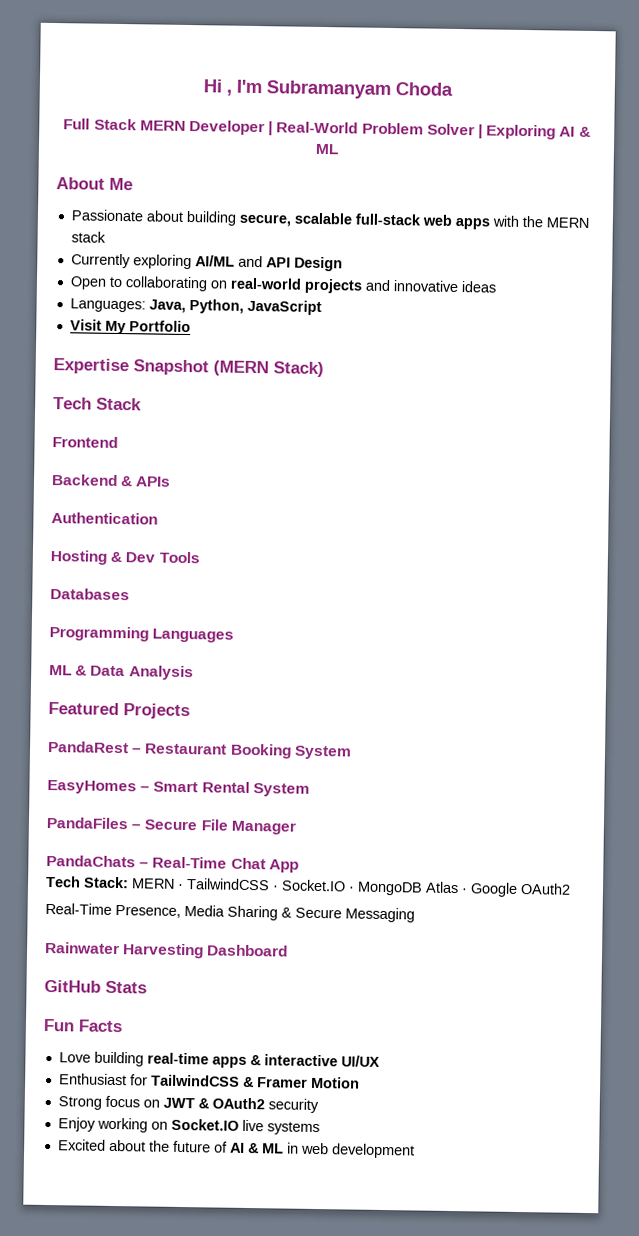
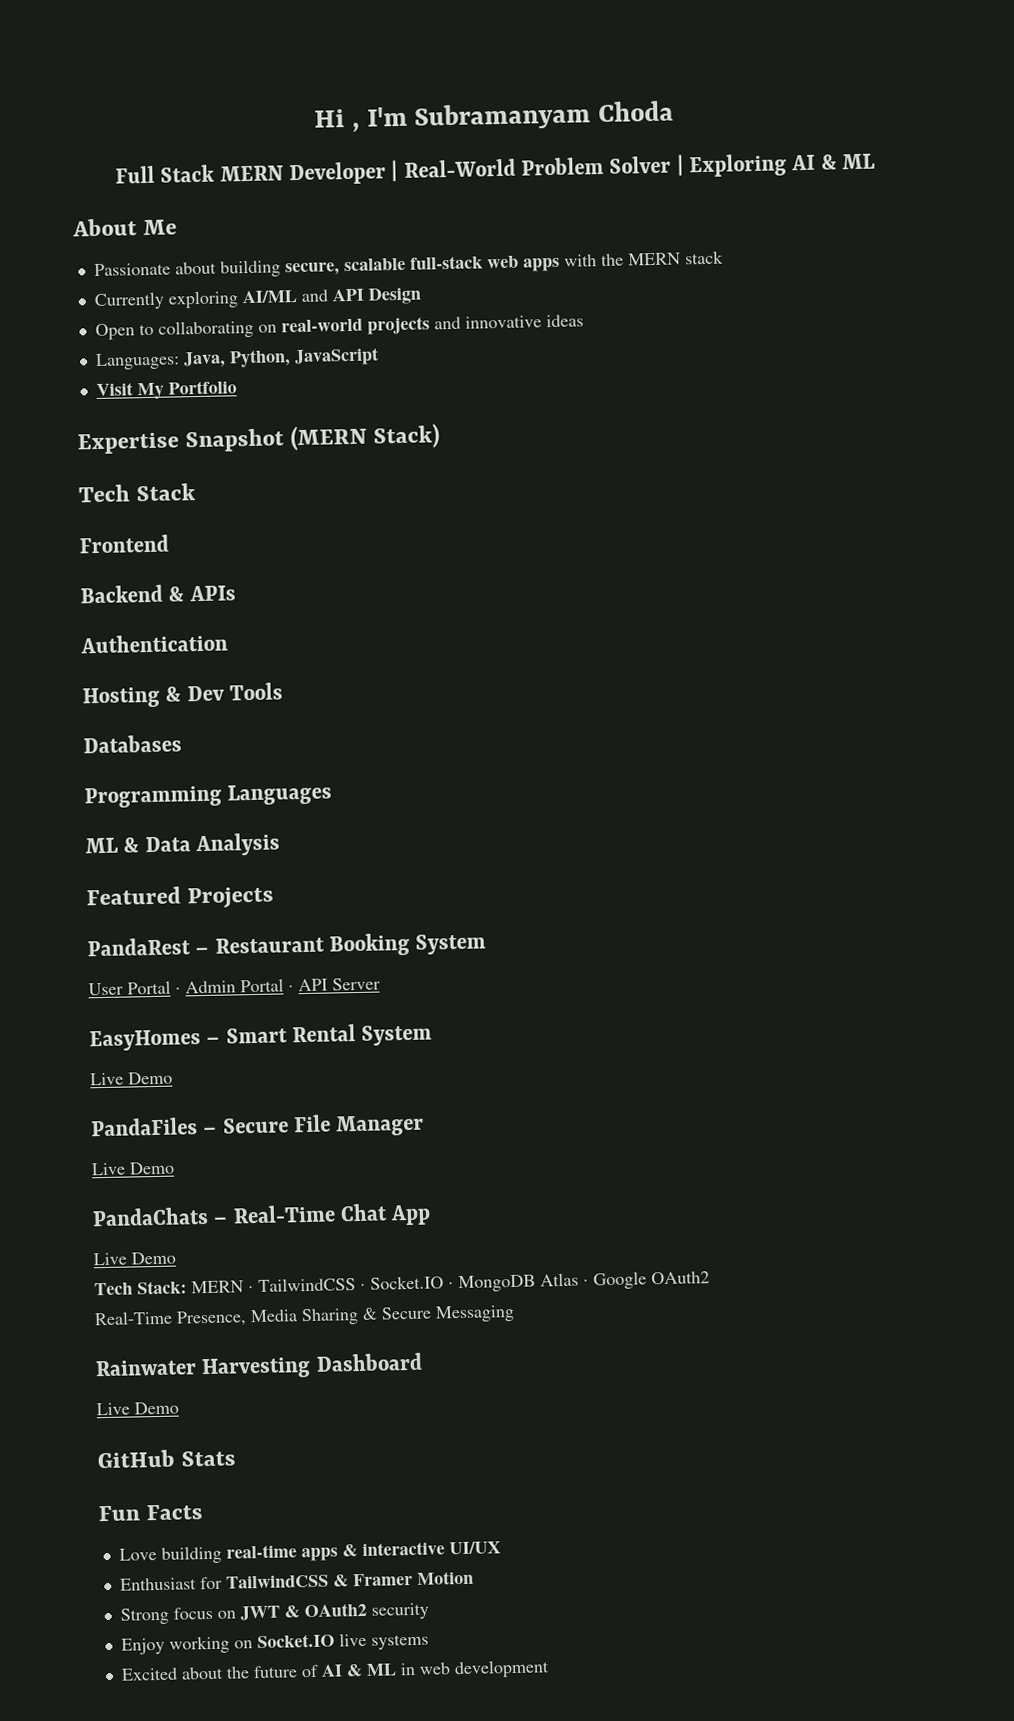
(352, 752) none -> [88,977,381,996] // User Portal · Admin Portal · API Server
(310, 790) none -> [90,1071,173,1086] // Live Demo
(296, 827) none -> [91,1161,175,1176] // Live Demo
(299, 866) none -> [93,1251,176,1266] // Live Demo
(289, 950) none -> [96,1401,179,1416] // Live Demo

